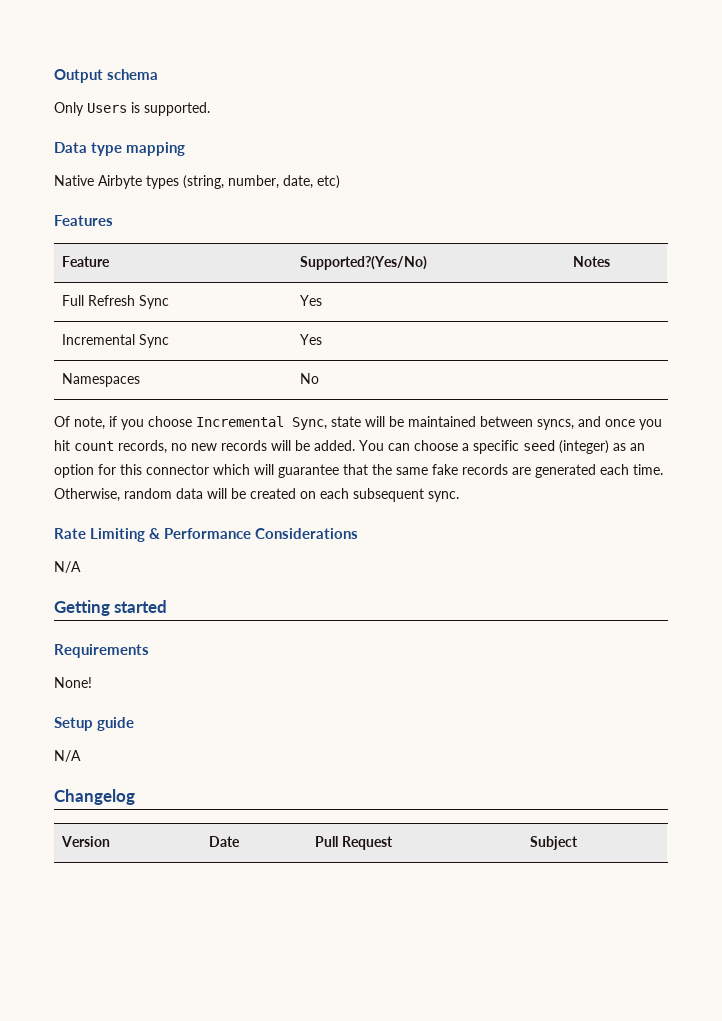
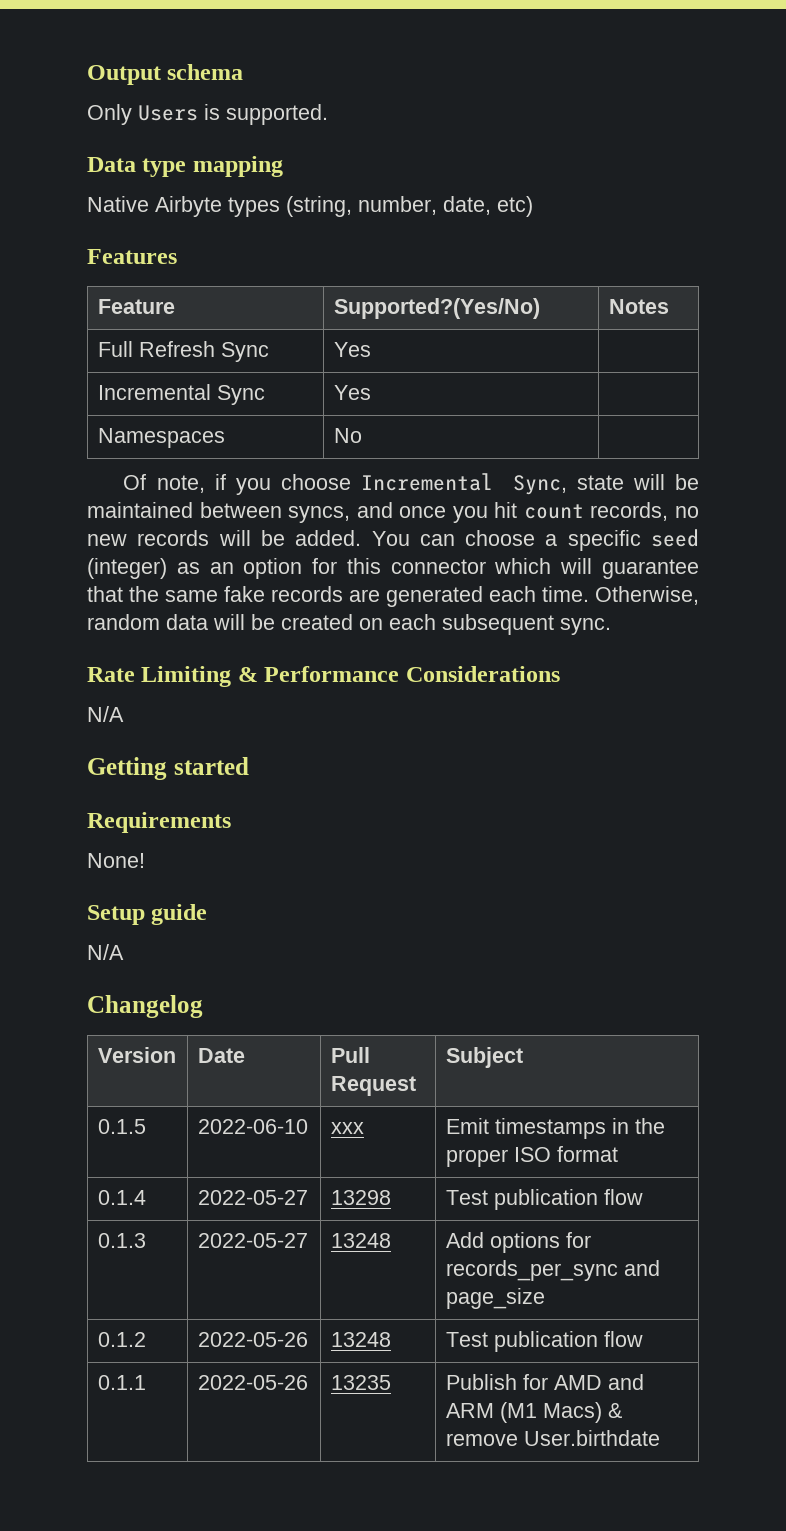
(578, 843) none -> [97,1119,146,1134] [197,1119,308,1134] [330,1122,364,1134] [445,1118,665,1139] [445,1146,618,1167] [97,1190,146,1205] [197,1190,308,1205] [330,1190,391,1205] [445,1189,643,1210] [97,1233,146,1248] [197,1233,308,1248] [330,1233,391,1248] [445,1232,591,1253] [445,1260,660,1281] [445,1288,545,1309] [97,1332,146,1347] [197,1332,308,1347] [330,1332,391,1347] [445,1331,643,1352] [97,1375,146,1390] [197,1375,308,1390] [330,1375,391,1390] [445,1374,644,1390] [445,1402,622,1423] [445,1430,660,1446] // 0.1.5 | 2022-06-10 | xxx | Emit timestamps in the proper ISO format // 0.1.4 | 2022-05-27 | 13298 | Test publication flow // 0.1.3 | 2022-05-27 | 13248 | Add options for records_per_sync and page_size // 0.1.2 | 2022-05-26 | 13248 | Test publication flow // 0.1.1 | 2022-05-26 | 13235 | Publish for AMD and ARM (M1 Macs) & remove User.birthdate

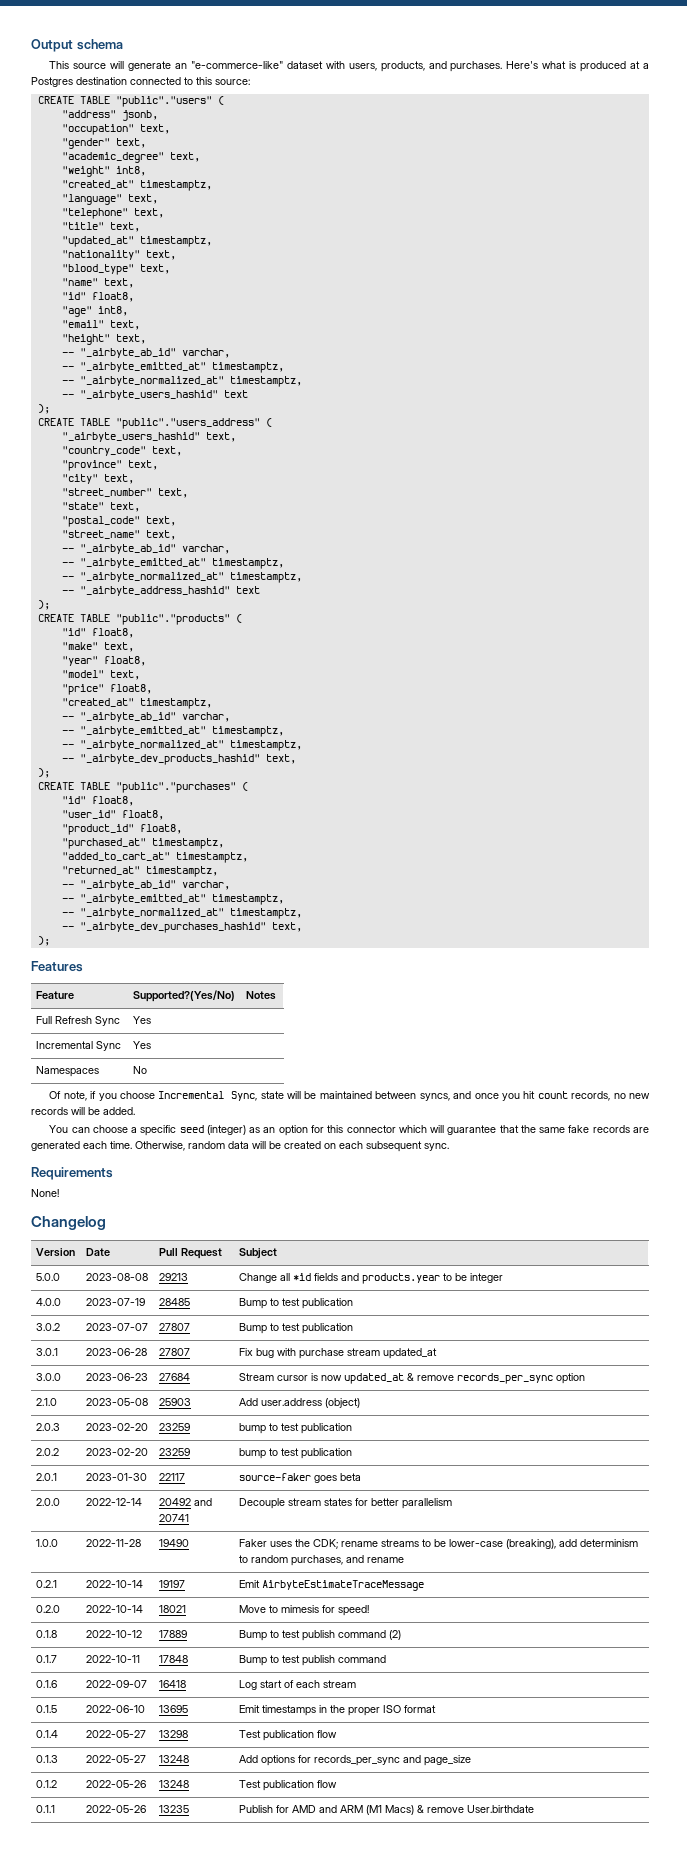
[87,104,328,125] [87,156,283,177] [87,196,533,217] Only Users is supported. // Data type mapping // Native Airbyte types (string, number, date, etc) -> [49,61,649,72] [31,77,250,87] [37,96,224,107] [61,110,158,121] [61,124,170,135] [61,138,146,149] [61,152,200,163] [61,166,146,177] [61,180,212,191] [61,194,158,205] [61,208,164,219] [61,222,140,232] [61,236,212,247] [61,250,176,260] [61,264,170,275] [61,278,134,288] [61,292,134,302] [61,306,128,317] [61,320,140,330] [61,334,146,345] [61,348,230,358] [61,362,284,373] [61,376,302,387] [61,390,248,400] [37,404,50,414] [37,418,272,429] [61,432,236,442] [61,446,182,456] [61,460,158,471] [61,474,134,484] [61,488,188,498] [61,502,140,512] [61,516,176,527] [61,530,176,540] [61,544,230,554] [61,558,284,569] [61,572,302,583] [61,586,260,596] [37,600,50,610] [37,614,242,625] [61,628,134,638] [61,642,134,652] [61,656,146,666] [61,670,140,680] [61,684,152,695] [61,698,212,709] [61,712,230,722] [61,726,284,737] [61,740,302,751] [61,754,296,765] [37,768,50,778] [37,782,248,793] [61,796,134,806] [61,810,164,820] [61,824,182,835] [61,838,224,849] [61,852,248,863] [61,866,218,877] [61,880,230,890] [61,894,284,905] [61,908,302,919] [61,922,302,933] [37,936,50,946] This source will generate an "e-commerce-like" dataset with users, products, and purchases. Here's what is produced at a Postgres destination connected to this source: // CREATE TABLE "public"."users" ( // "address" jsonb, // "occupation" text, // "gender" text, // "academic_degree" text, // "weight" int8, // "created_at" timestamptz, // "language" text, // "telephone" text, // "title" text, // "updated_at" timestamptz, // "nationality" text, // "blood_type" text, // "name" text, // "id" float8, // "age" int8, // "email" text, // "height" text, // -- "_airbyte_ab_id" varchar, // -- "_airbyte_emitted_at" timestamptz, // -- "_airbyte_normalized_at" timestamptz, // -- "_airbyte_users_hashid" text // ); // CREATE TABLE "public"."users_address" ( // "_airbyte_users_hashid" text, // "country_code" text, // "province" text, // "city" text, // "street_number" text, // "state" text, // "postal_code" text, // "street_name" text, // -- "_airbyte_ab_id" varchar, // -- "_airbyte_emitted_at" timestamptz, // -- "_airbyte_normalized_at" timestamptz, // -- "_airbyte_address_hashid" text // ); // CREATE TABLE "public"."products" ( // "id" float8, // "make" text, // "year" float8, // "model" text, // "price" float8, // "created_at" timestamptz, // -- "_airbyte_ab_id" varchar, // -- "_airbyte_emitted_at" timestamptz, // -- "_airbyte_normalized_at" timestamptz, // -- "_airbyte_dev_products_hashid" text, // ); // CREATE TABLE "public"."purchases" ( // "id" float8, // "user_id" float8, // "product_id" float8, // "purchased_at" timestamptz, // "added_to_cart_at" timestamptz, // "returned_at" timestamptz, // -- "_airbyte_ab_id" varchar, // -- "_airbyte_emitted_at" timestamptz, // -- "_airbyte_normalized_at" timestamptz, // -- "_airbyte_dev_purchases_hashid" text, // );
(362, 538) none -> (135, 1111) //
[87,666,560,687] [87,706,124,722] [87,757,249,780] // Rate Limiting & Performance Considerations // N/A // Getting started -> (449, 1147) none
[87,904,208,925] [87,944,124,960] // Setup guide // N/A -> (59, 1193) none
(523, 1057) none -> [36,1273,61,1281] [86,1273,149,1281] [159,1273,189,1281] [239,1273,504,1284] [36,1298,62,1306] [86,1298,146,1306] [159,1298,191,1306] [239,1298,354,1309] [36,1323,61,1331] [86,1323,149,1331] [159,1323,191,1331] [239,1323,354,1334] [36,1348,59,1356] [86,1348,148,1356] [159,1348,191,1356] [239,1348,438,1359] [36,1373,62,1381] [86,1373,149,1381] [159,1373,191,1381] [239,1373,586,1384] [36,1398,58,1406] [86,1398,149,1406] [159,1398,192,1406] [239,1398,361,1408] [36,1423,61,1431] [86,1423,149,1431] [159,1423,191,1431] [239,1423,353,1434] [36,1448,60,1456] [86,1448,149,1456] [159,1448,191,1456] [239,1448,353,1459] [36,1473,58,1481] [86,1473,148,1481] [159,1473,186,1481] [239,1473,362,1483] [36,1498,61,1506] [86,1498,143,1506] [159,1498,213,1506] [159,1514,190,1522] [239,1498,453,1509] [36,1539,59,1547] [86,1539,142,1547] [159,1539,190,1547] [239,1539,639,1549] [239,1555,405,1566] [36,1580,58,1588] [86,1580,144,1588] [159,1580,186,1588] [239,1580,425,1591] [36,1605,61,1613] [86,1605,144,1613] [159,1605,187,1613] [239,1605,370,1616] [36,1630,58,1638] [86,1630,143,1638] [159,1630,188,1638] [239,1630,402,1641] [36,1655,58,1663] [86,1655,141,1663] [159,1655,189,1663] [239,1655,387,1666] [36,1680,58,1688] [86,1680,148,1688] [159,1680,187,1688] [239,1680,357,1690] // 5.0.0 | 2023-08-08 | 29213 | Change all *id fields and products.year to be integer // 4.0.0 | 2023-07-19 | 28485 | Bump to test publication // 3.0.2 | 2023-07-07 | 27807 | Bump to test publication // 3.0.1 | 2023-06-28 | 27807 | Fix bug with purchase stream updated_at // 3.0.0 | 2023-06-23 | 27684 | Stream cursor is now updated_at & remove records_per_sync option // 2.1.0 | 2023-05-08 | 25903 | Add user.address (object) // 2.0.3 | 2023-02-20 | 23259 | bump to test publication // 2.0.2 | 2023-02-20 | 23259 | bump to test publication // 2.0.1 | 2023-01-30 | 22117 | source-faker goes beta // 2.0.0 | 2022-12-14 | 20492 and 20741 | Decouple stream states for better parallelism // 1.0.0 | 2022-11-28 | 19490 | Faker uses the CDK; rename streams to be lower-case (breaking), add determinism to random purchases, and rename // 0.2.1 | 2022-10-14 | 19197 | Emit AirbyteEstimateTraceMessage // 0.2.0 | 2022-10-14 | 18021 | Move to mimesis for speed! // 0.1.8 | 2022-10-12 | 17889 | Bump to test publish command (2) // 0.1.7 | 2022-10-11 | 17848 | Bump to test publish command // 0.1.6 | 2022-09-07 | 16418 | Log start of each stream
[330,1122,364,1134] xxx -> [159,1705,189,1713] 13695

